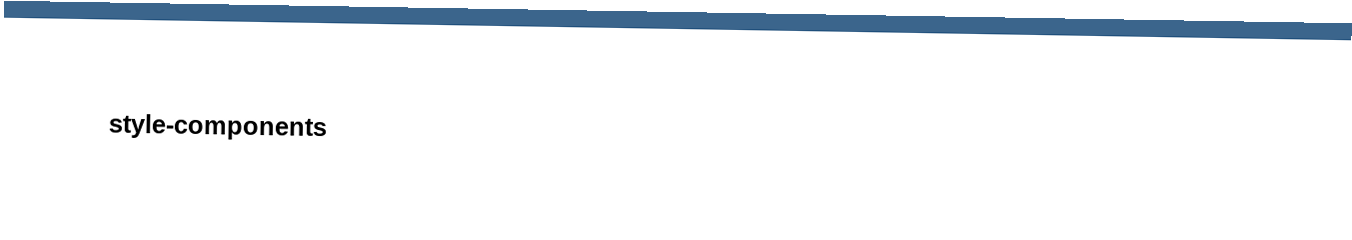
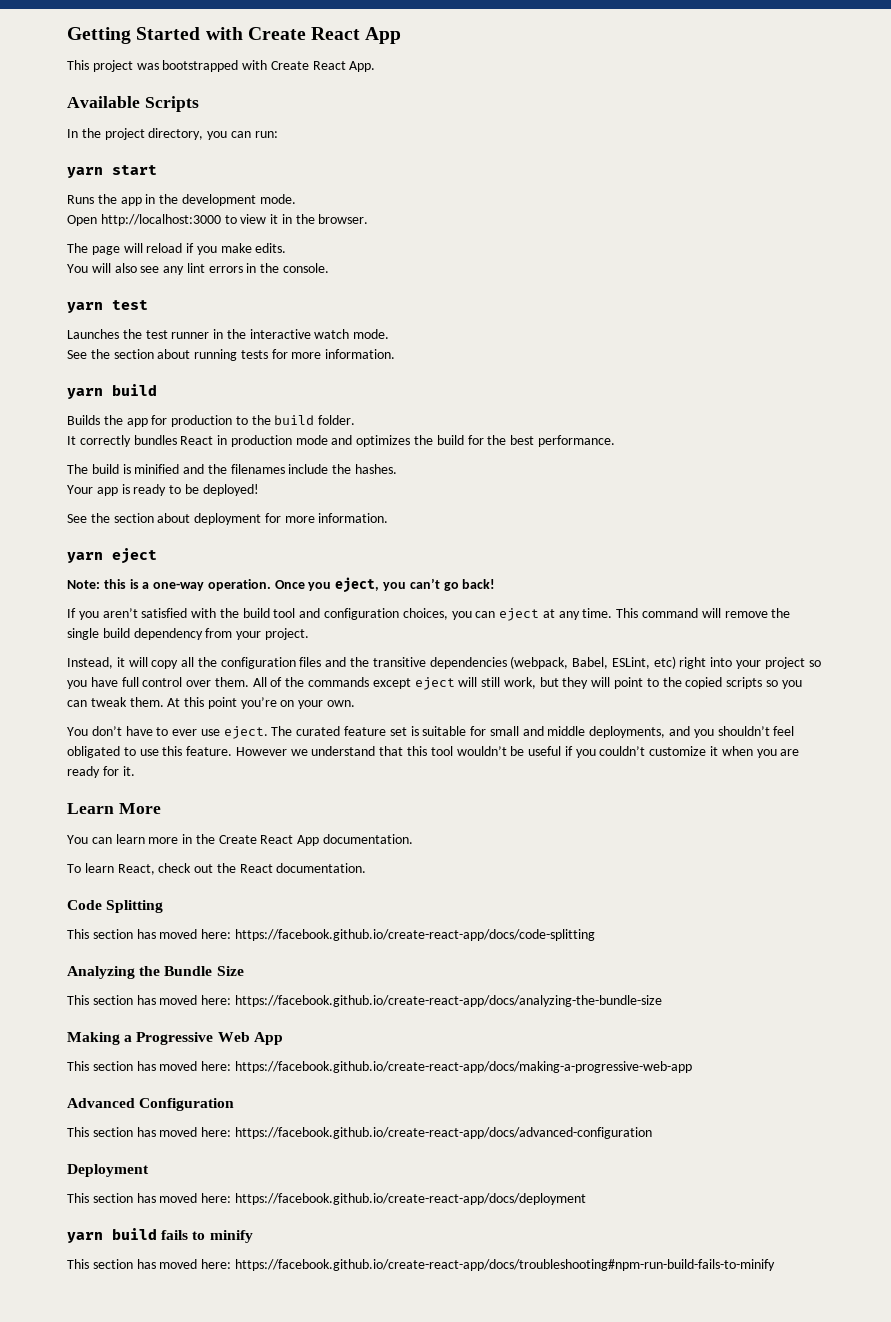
[108,113,327,142] style-components -> [67,27,402,44] [67,60,376,72] [67,96,199,112] [67,128,278,140] [67,165,157,178] [67,194,296,206] [67,214,369,226] [67,243,287,255] [67,263,330,275] [67,300,148,313] [67,329,390,339] [67,349,396,361] [67,384,157,399] [67,415,356,427] [67,435,615,447] [67,464,398,474] [67,484,259,496] [67,513,389,525] [67,548,157,564] [67,577,496,593] [67,608,791,621] [67,628,309,640] [67,656,821,669] [67,677,802,690] [67,697,356,709] [67,726,795,739] [67,746,800,758] [67,766,135,778] [67,803,161,814] [67,834,414,846] [67,863,367,875] [67,900,164,913] [67,929,595,941] [67,966,244,979] [67,995,662,1007] [67,1032,283,1045] [67,1061,692,1073] [67,1098,235,1111] [67,1127,652,1139] [67,1164,149,1177] [67,1193,586,1205] [67,1228,253,1243] [67,1259,775,1271] Getting Started with Create React App // This project was bootstrapped with Create React App. // Available Scripts // In the project directory, you can run: // yarn start // Runs the app in the development mode. // Open http://localhost:3000 to view it in the browser. // The page will reload if you make edits. // You will also see any lint errors in the console. // yarn test // Launches the test runner in the interactive watch mode. // See the section about running tests for more information. // yarn build // Builds the app for production to the build folder. // It correctly bundles React in production mode and optimizes the build for the best performance. // The build is minified and the filenames include the hashes. // Your app is ready to be deployed! // See the section about deployment for more information. // yarn eject // Note: this is a one-way operation. Once you eject, you can’t go back! // If you aren’t satisfied with the build tool and configuration choices, you can eject at any time. This command will remove the single build dependency from your project. // Instead, it will copy all the configuration files and the transitive dependencies (webpack, Babel, ESLint, etc) right into your project so you have full control over them. All of the commands except eject will still work, but they will point to the copied scripts so you can tweak them. At this point you’re on your own. // You don’t have to ever use eject. The curated feature set is suitable for small and middle deployments, and you shouldn’t feel obligated to use this feature. However we understand that this tool wouldn’t be useful if you couldn’t customize it when you are ready for it. // Learn More // You can learn more in the Create React App documentation. // To learn React, check out the React documentation. // Code Splitting // This section has moved here: https://facebook.github.io/create-react-app/docs/code-splitting // Analyzing the Bundle Size // This section has moved here: https://facebook.github.io/create-react-app/docs/analyzing-the-bundle-size // Making a Progressive Web App // This section has moved here: https://facebook.github.io/create-react-app/docs/making-a-progressive-web-app // Advanced Configuration // This section has moved here: https://facebook.github.io/create-react-app/docs/advanced-configuration // Deployment // This section has moved here: https://facebook.github.io/create-react-app/docs/deployment // yarn build fails to minify // This section has moved here: https://facebook.github.io/create-react-app/docs/troubleshooting#npm-run-build-fails-to-minify

